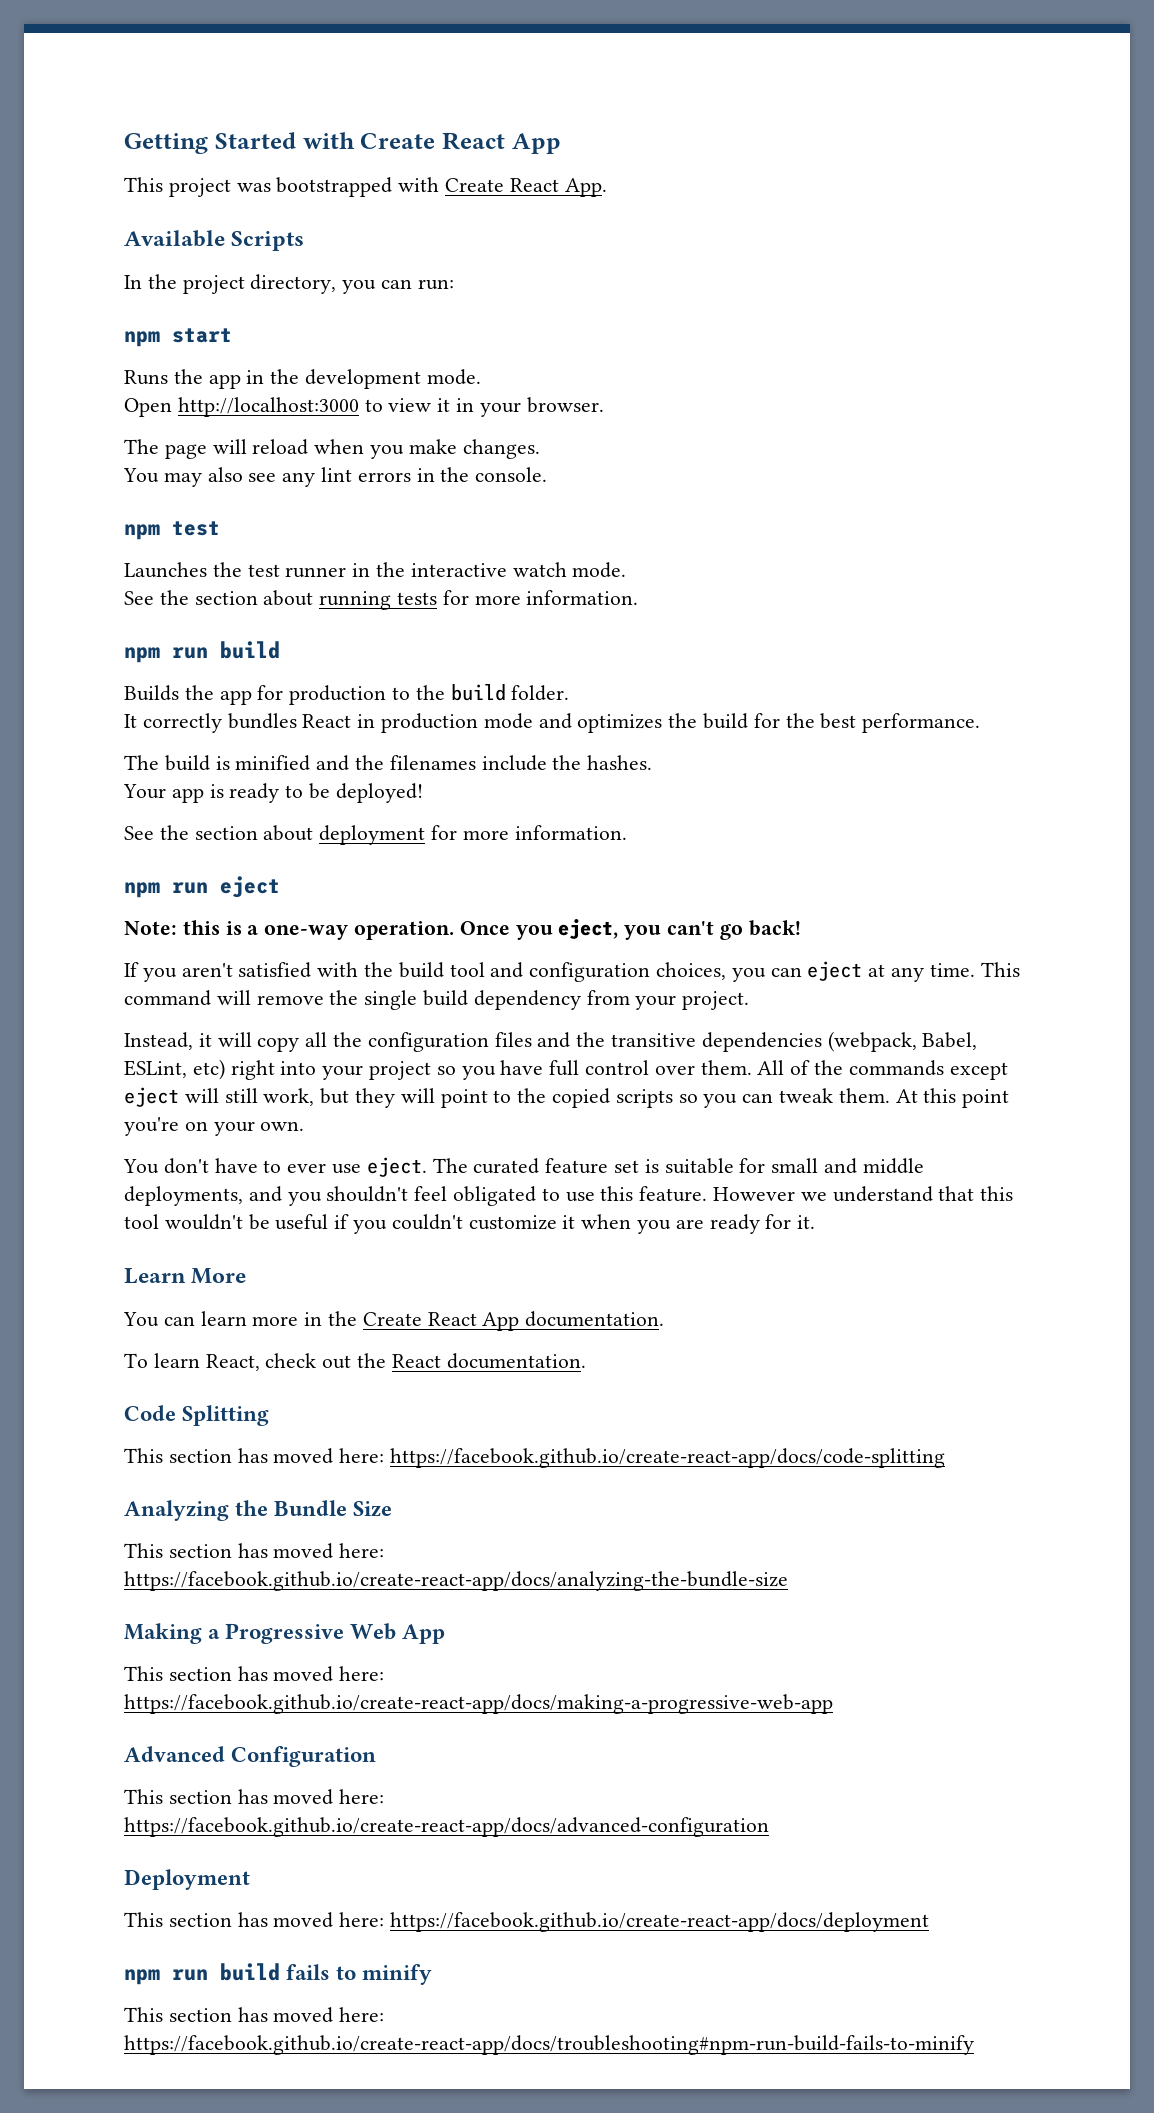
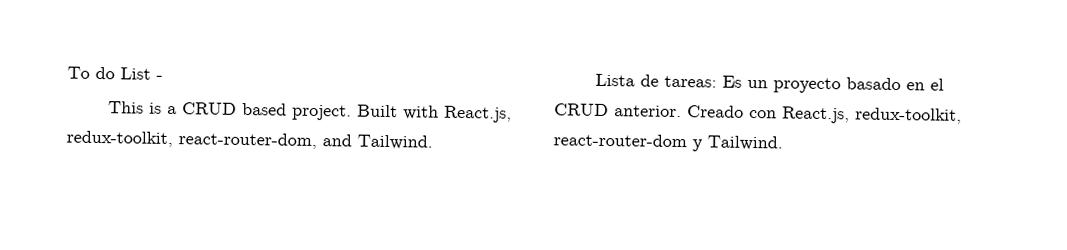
[124,132,561,154] [124,177,607,197] [124,230,305,251] [124,274,454,294] [124,328,232,347] [124,369,481,389] [124,397,604,417] [124,439,540,459] [123,467,548,487] [124,521,220,540] [124,562,627,578] [124,590,639,610] [124,641,280,663] [124,684,570,705] [124,713,981,733] [124,755,653,771] [123,783,423,803] [124,825,627,845] [124,876,280,898] [124,919,801,940] [124,961,1020,982] [124,990,750,1010] [124,1031,978,1052] [124,1059,1008,1080] [124,1087,1010,1108] [124,1117,305,1136] [123,1157,924,1177] [124,1186,1014,1206] [124,1214,816,1234] [124,1268,247,1284] [123,1311,665,1331] [124,1353,586,1371] [124,1405,270,1426] [124,1448,946,1468] [124,1500,393,1521] [124,1543,385,1559] [124,1571,788,1591] [124,1623,446,1644] [124,1666,385,1682] [124,1694,833,1714] [124,1746,377,1767] [124,1789,385,1805] [124,1817,769,1837] [124,1869,250,1890] [124,1912,930,1932] [124,1963,433,1985] [124,2007,385,2023] [124,2035,974,2055] Getting Started with Create React App // This project was bootstrapped with Create React App. // Available Scripts // In the project directory, you can run: // npm start // Runs the app in the development mode. // Open http://localhost:3000 to view it in your browser. // The page will reload when you make changes. // You may also see any lint errors in the console. // npm test // Launches the test runner in the interactive watch mode. // See the section about running tests for more information. // npm run build // Builds the app for production to the build folder. // It correctly bundles React in production mode and optimizes the build for the best performance. // The build is minified and the filenames include the hashes. // Your app is ready to be deployed! // See the section about deployment for more information. // npm run eject // Note: this is a one-way operation. Once you eject, you can't go back! // If you aren't satisfied with the build tool and configuration choices, you can eject at any time. This command will remove the single build dependency from your project. // Instead, it will copy all the configuration files and the transitive dependencies (webpack, Babel, ESLint, etc) right into your project so you have full control over them. All of the commands except eject will still work, but they will point to the copied scripts so you can tweak them. At this point you're on your own. // You don't have to ever use eject. The curated feature set is suitable for small and middle deployments, and you shouldn't feel obligated to use this feature. However we understand that this tool wouldn't be useful if you couldn't customize it when you are ready for it. // Learn More // You can learn more in the Create React App documentation. // To learn React, check out the React documentation. // Code Splitting // This section has moved here: https://facebook.github.io/create-react-app/docs/code-splitting // Analyzing the Bundle Size // This section has moved here: https://facebook.github.io/create-react-app/docs/analyzing-the-bundle-size // Making a Progressive Web App // This section has moved here: https://facebook.github.io/create-react-app/docs/making-a-progressive-web-app // Advanced Configuration // This section has moved here: https://facebook.github.io/create-react-app/docs/advanced-configuration // Deployment // This section has moved here: https://facebook.github.io/create-react-app/docs/deployment // npm run build fails to minify // This section has moved here: https://facebook.github.io/create-react-app/docs/troubleshooting#npm-run-build-fails-to-minify -> [67,66,163,80] [108,101,513,123] [66,130,433,150] [595,73,945,94] [554,103,962,124] [553,133,783,152] To do List - // This is a CRUD based project. Built with React.js, redux-toolkit, react-router-dom, and Tailwind. // Lista de tareas: Es un proyecto basado en el CRUD anterior. Creado con React.js, redux-toolkit, react-router-dom y Tailwind.

